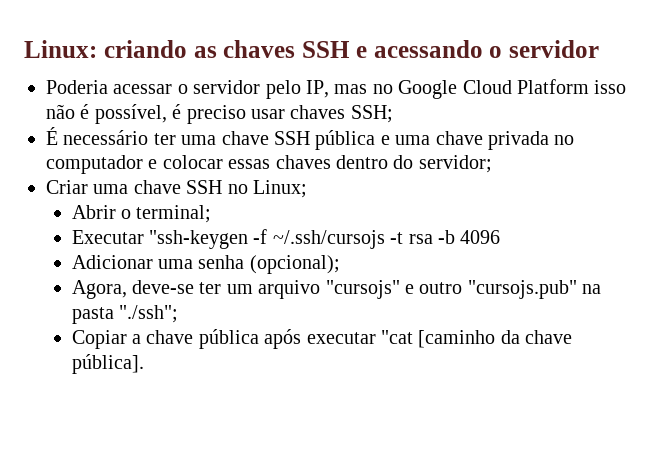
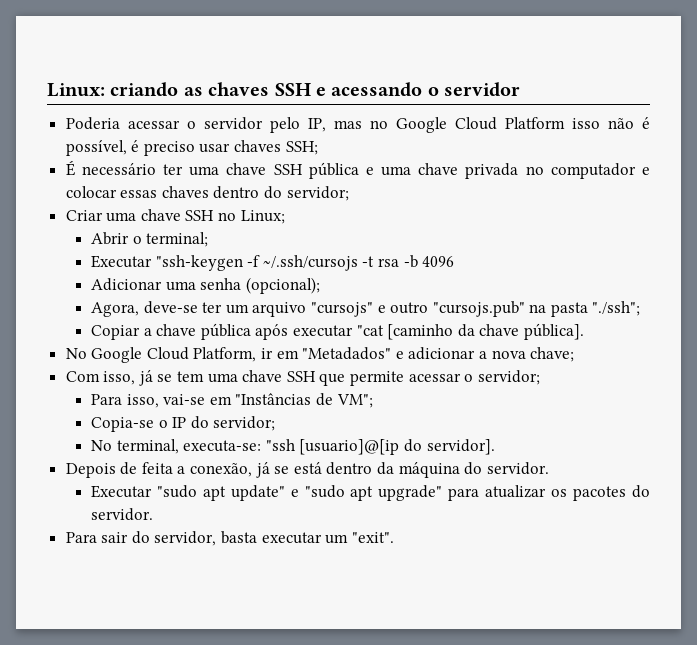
(144, 364) none -> [65,347,575,363] [65,370,540,386] [90,393,373,408] [90,416,276,432] [90,439,495,455] [65,462,549,478] [90,485,650,501] [90,508,153,521] [65,531,394,546] // No Google Cloud Platform, ir em "Metadados" e adicionar a nova chave; // Com isso, já se tem uma chave SSH que permite acessar o servidor; // Para isso, vai-se em "Instâncias de VM"; // Copia-se o IP do servidor; // No terminal, executa-se: "ssh [usuario]@[ip do servidor]. // Depois de feita a conexão, já se está dentro da máquina do servidor. // Executar "sudo apt update" e "sudo apt upgrade" para atualizar os pacotes do servidor. // Para sair do servidor, basta executar um "exit".

